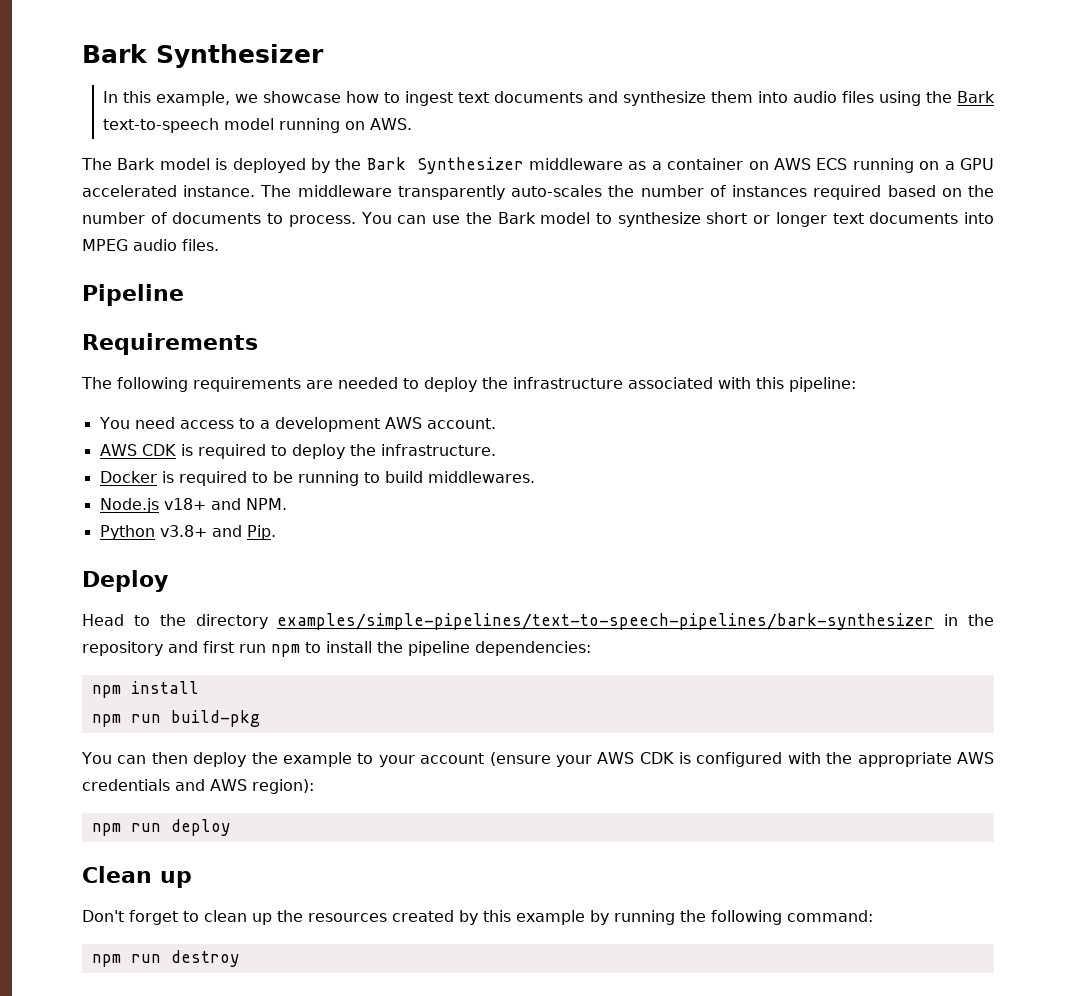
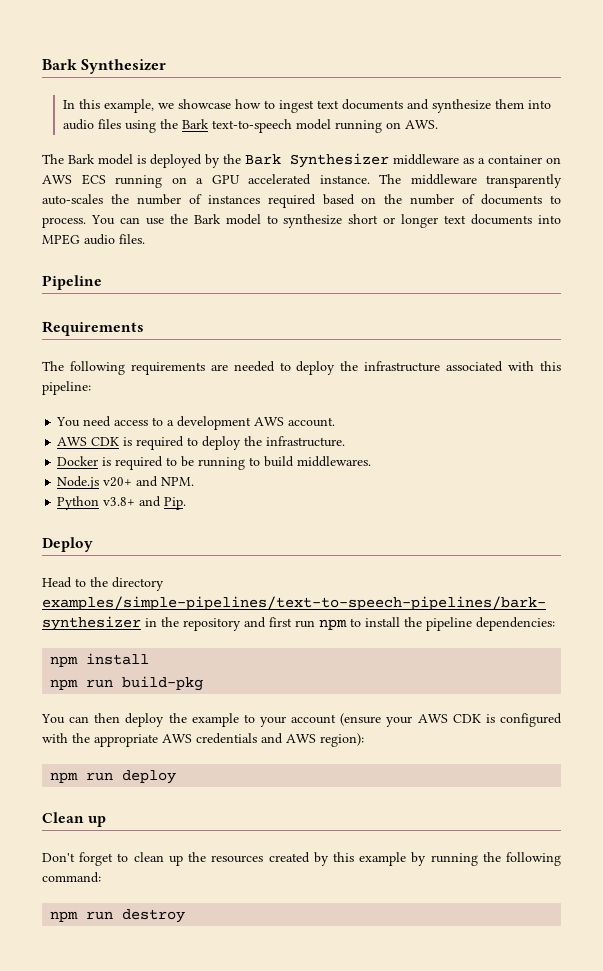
[163,498,206,510] v18+ -> [103,477,133,487] v20+

